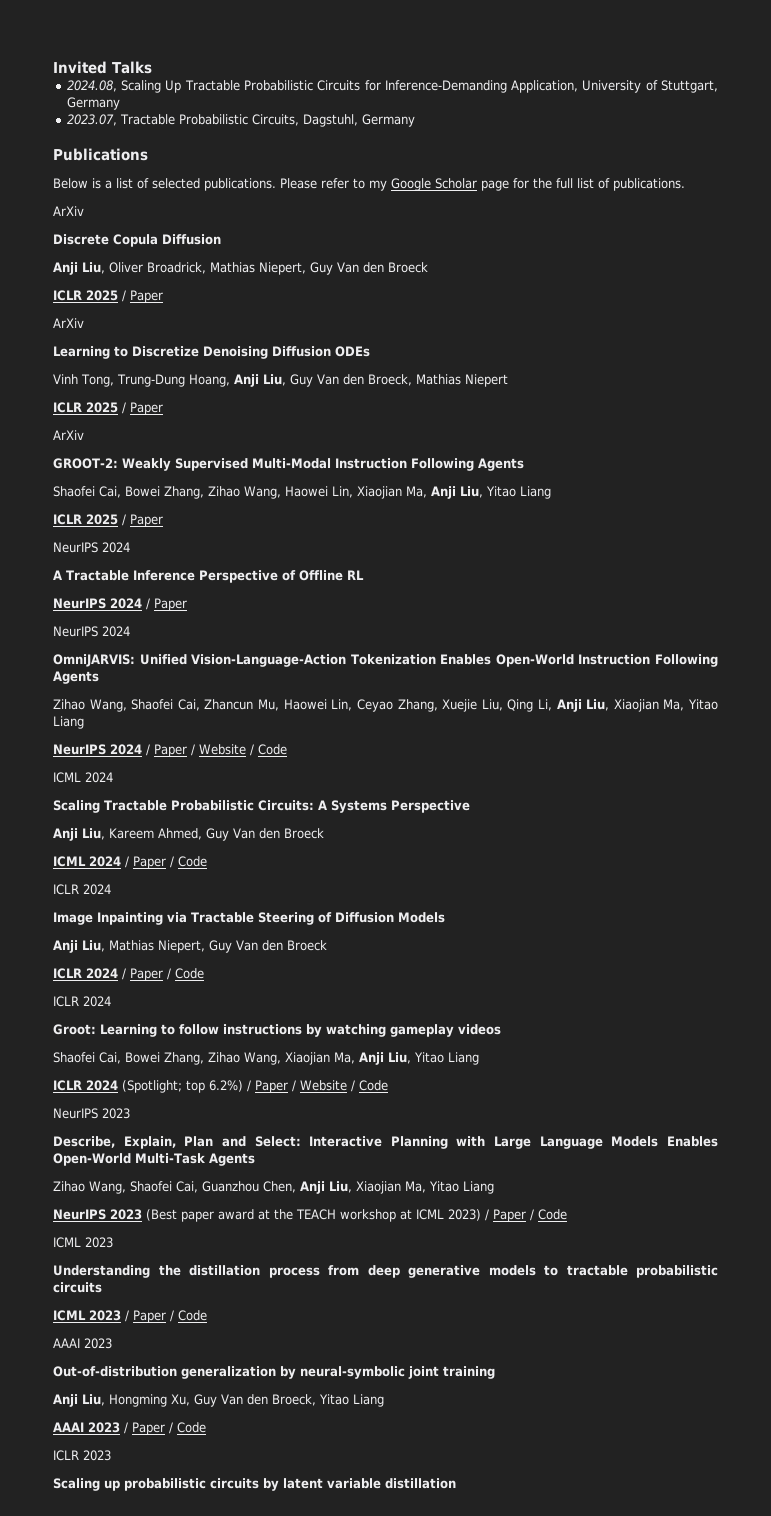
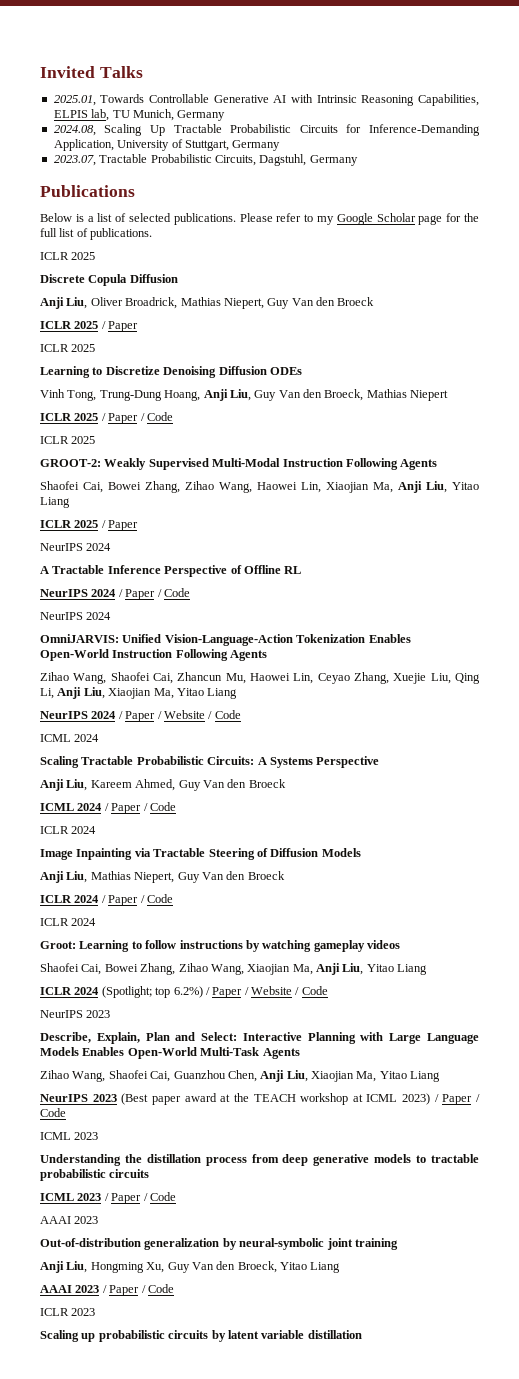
(152, 67) none -> [53,94,479,106] [53,109,226,121] // 2025.01, Towards Controllable Generative AI with Intrinsic Reasoning Capabilities, ELPIS lab, TU Munich, Germany
[53,206,84,216] ArXiv -> [40,252,96,260] ICLR 2025
[53,318,84,328] ArXiv -> [40,344,96,352] ICLR 2025
[53,430,84,440] // ArXiv -> [140,412,173,421] [40,436,96,444] / Code // ICLR 2025
(187, 604) none -> [157,588,190,597] / Code

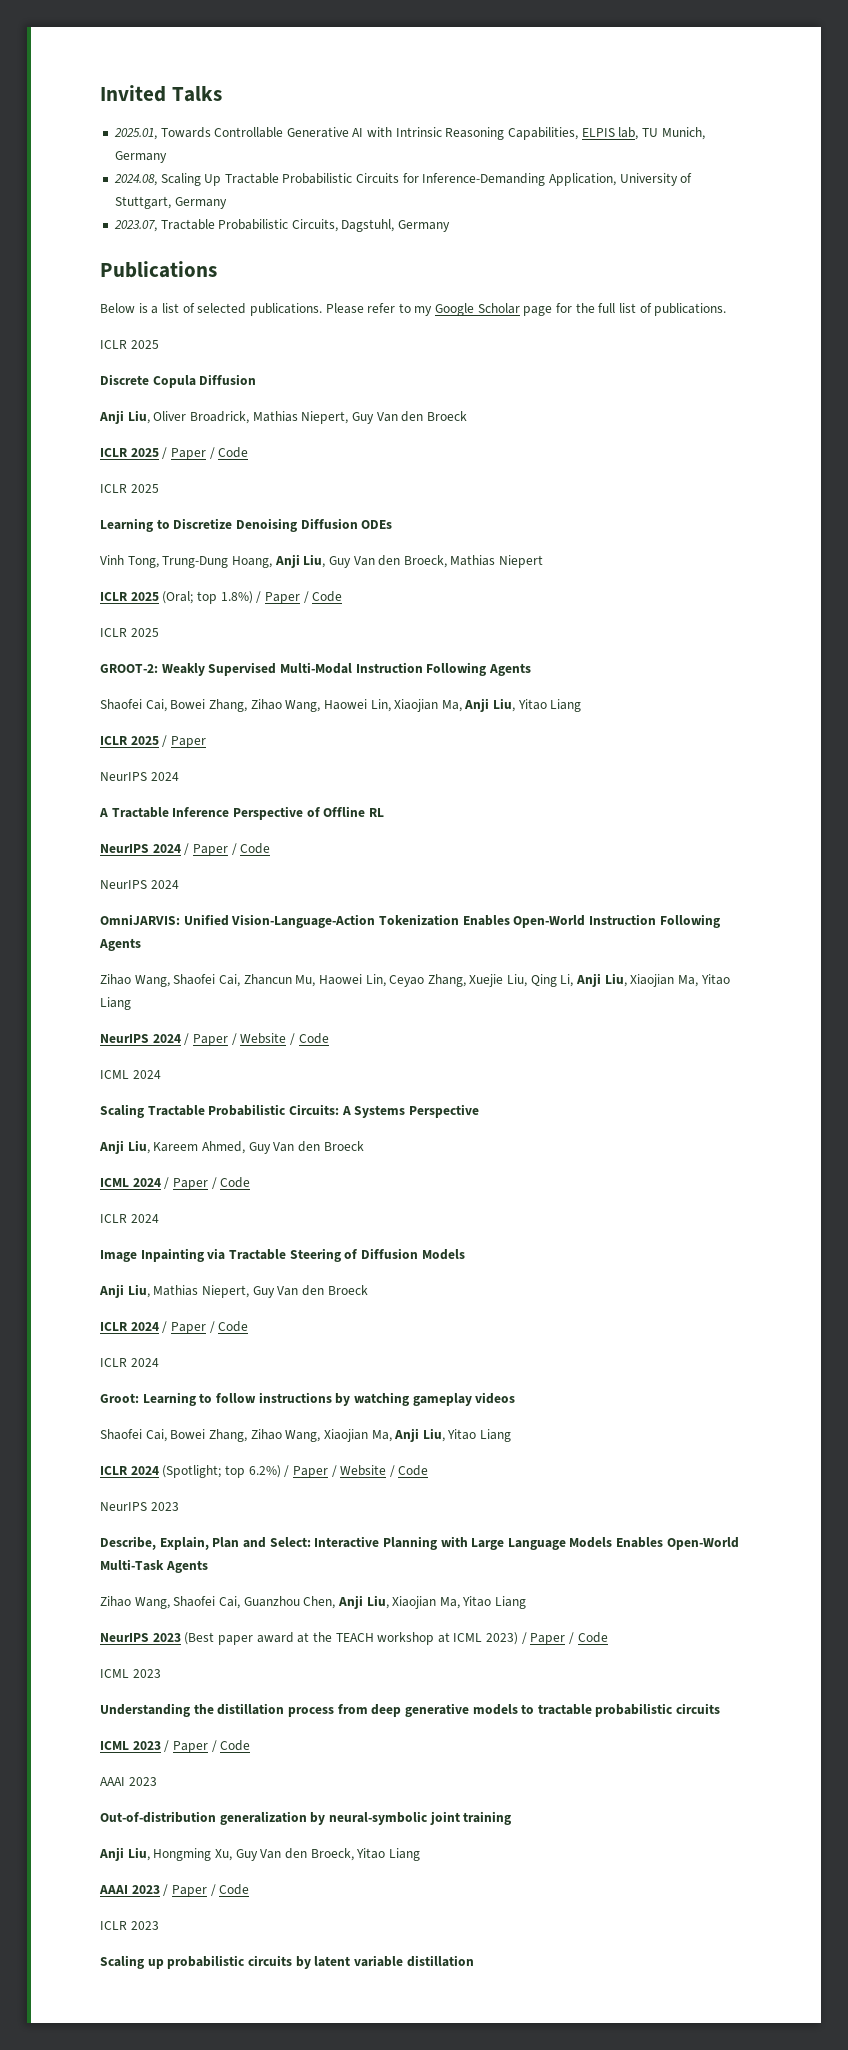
(139, 326) none -> [209,447,249,459] / Code
(99, 417) none -> [162,591,253,604] (Oral; top 1.8%)

